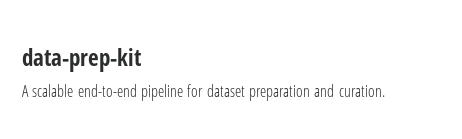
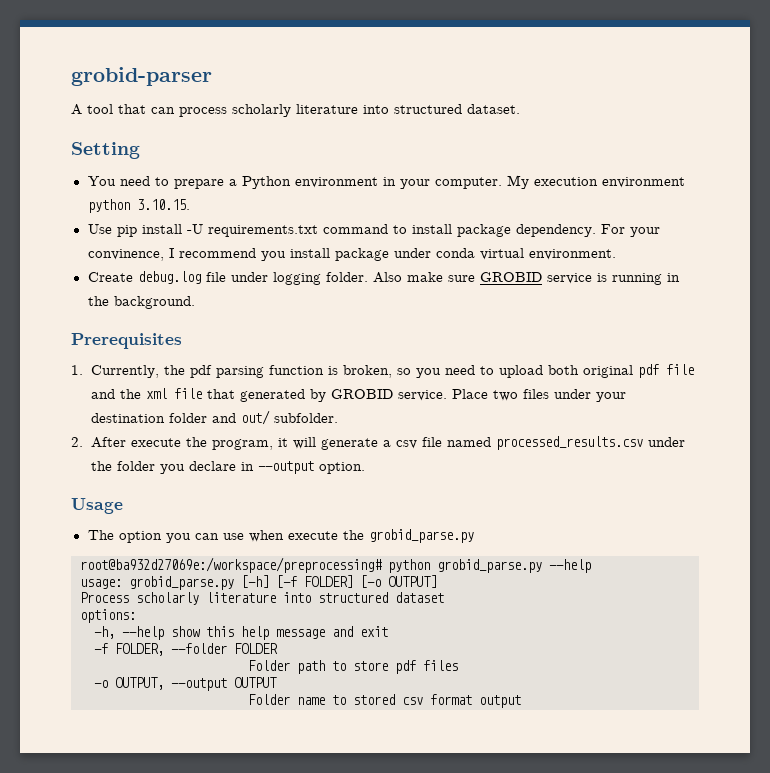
[22,48,141,72] data-prep-kit -> [71,67,212,86] grobid-parser
[32,84,385,101] scalable end-to-end pipeline for dataset preparation and curation. -> [87,104,520,117] [71,142,140,159] [87,175,685,189] [87,199,190,213] [87,224,660,237] [87,248,616,261] [87,271,680,285] [87,296,195,309] [71,333,182,349] [71,364,694,378] [90,388,626,402] [90,410,338,425] [71,436,685,450] [90,461,365,474] [71,498,123,514] [87,529,474,543] [80,557,591,573] [80,575,437,590] [80,592,444,605] [80,609,136,623] [94,626,388,640] [94,643,278,656] [248,660,458,674] [94,677,277,691] [248,694,521,708] tool that can process scholarly literature into structured dataset. // Setting // You need to prepare a Python environment in your computer. My execution environment python 3.10.15. // Use pip install -U requirements.txt command to install package dependency. For your convinence, I recommend you install package under conda virtual environment. // Create debug.log file under logging folder. Also make sure GROBID service is running in the background. // Prerequisites // 1. Currently, the pdf parsing function is broken, so you need to upload both original pdf file and the xml file that generated by GROBID service. Place two files under your destination folder and out/ subfolder. // 2. After execute the program, it will generate a csv file named processed_results.csv under the folder you declare in --output option. // Usage // The option you can use when execute the grobid_parse.py // root@ba932d27069e:/workspace/preprocessing# python grobid_parse.py --help // usage: grobid_parse.py [-h] [-f FOLDER] [-o OUTPUT] // Process scholarly literature into structured dataset // options: // -h, --help show this help message and exit // -f FOLDER, --folder FOLDER // Folder path to store pdf files // -o OUTPUT, --output OUTPUT // Folder name to stored csv format output

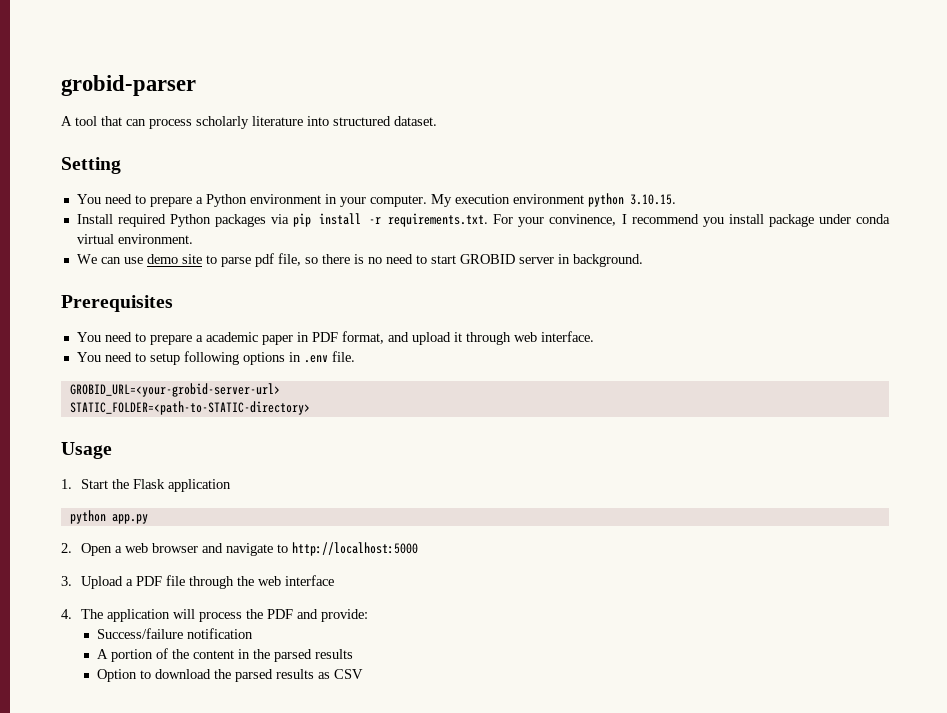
[87,224,596,237] Use pip install -U requirements.txt command to install package dependency. -> [76,213,489,227] Install required Python packages via pip install -r requirements.txt.
[87,271,680,285] [87,296,195,309] [71,333,182,349] [71,364,694,378] [90,388,626,402] [90,410,338,425] [71,436,685,450] [90,461,365,474] [71,498,123,514] [87,529,474,543] [80,557,591,573] [80,575,437,590] [80,592,444,605] [80,609,136,623] [94,626,388,640] [94,643,278,656] [248,660,458,674] [94,677,277,691] [248,694,521,708] Create debug.log file under logging folder. Also make sure GROBID service is running in the background. // Prerequisites // 1. Currently, the pdf parsing function is broken, so you need to upload both original pdf file and the xml file that generated by GROBID service. Place two files under your destination folder and out/ subfolder. // 2. After execute the program, it will generate a csv file named processed_results.csv under the folder you declare in --output option. // Usage // The option you can use when execute the grobid_parse.py // root@ba932d27069e:/workspace/preprocessing# python grobid_parse.py --help // usage: grobid_parse.py [-h] [-f FOLDER] [-o OUTPUT] // Process scholarly literature into structured dataset // options: // -h, --help show this help message and exit // -f FOLDER, --folder FOLDER // Folder path to store pdf files // -o OUTPUT, --output OUTPUT // Folder name to stored csv format output -> [76,253,643,267] [61,295,173,312] [76,331,594,345] [76,351,355,365] [69,383,280,397] [69,401,310,415] [61,442,112,459] [61,479,232,492] [69,510,148,524] [61,542,419,556] [61,575,335,589] [61,609,369,622] [97,628,254,639] [97,648,354,662] [97,669,364,682] We can use demo site to parse pdf file, so there is no need to start GROBID server in background. // Prerequisites // You need to prepare a academic paper in PDF format, and upload it through web interface. // You need to setup following options in .env file. // GROBID_URL=<your-grobid-server-url> // STATIC_FOLDER=<path-to-STATIC-directory> // Usage // 1. Start the Flask application // python app.py // 2. Open a web browser and navigate to http://localhost:5000 // 3. Upload a PDF file through the web interface // 4. The application will process the PDF and provide: // Success/failure notification // A portion of the content in the parsed results // Option to download the parsed results as CSV

